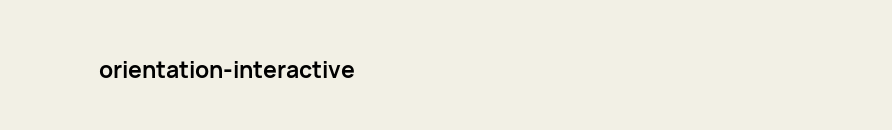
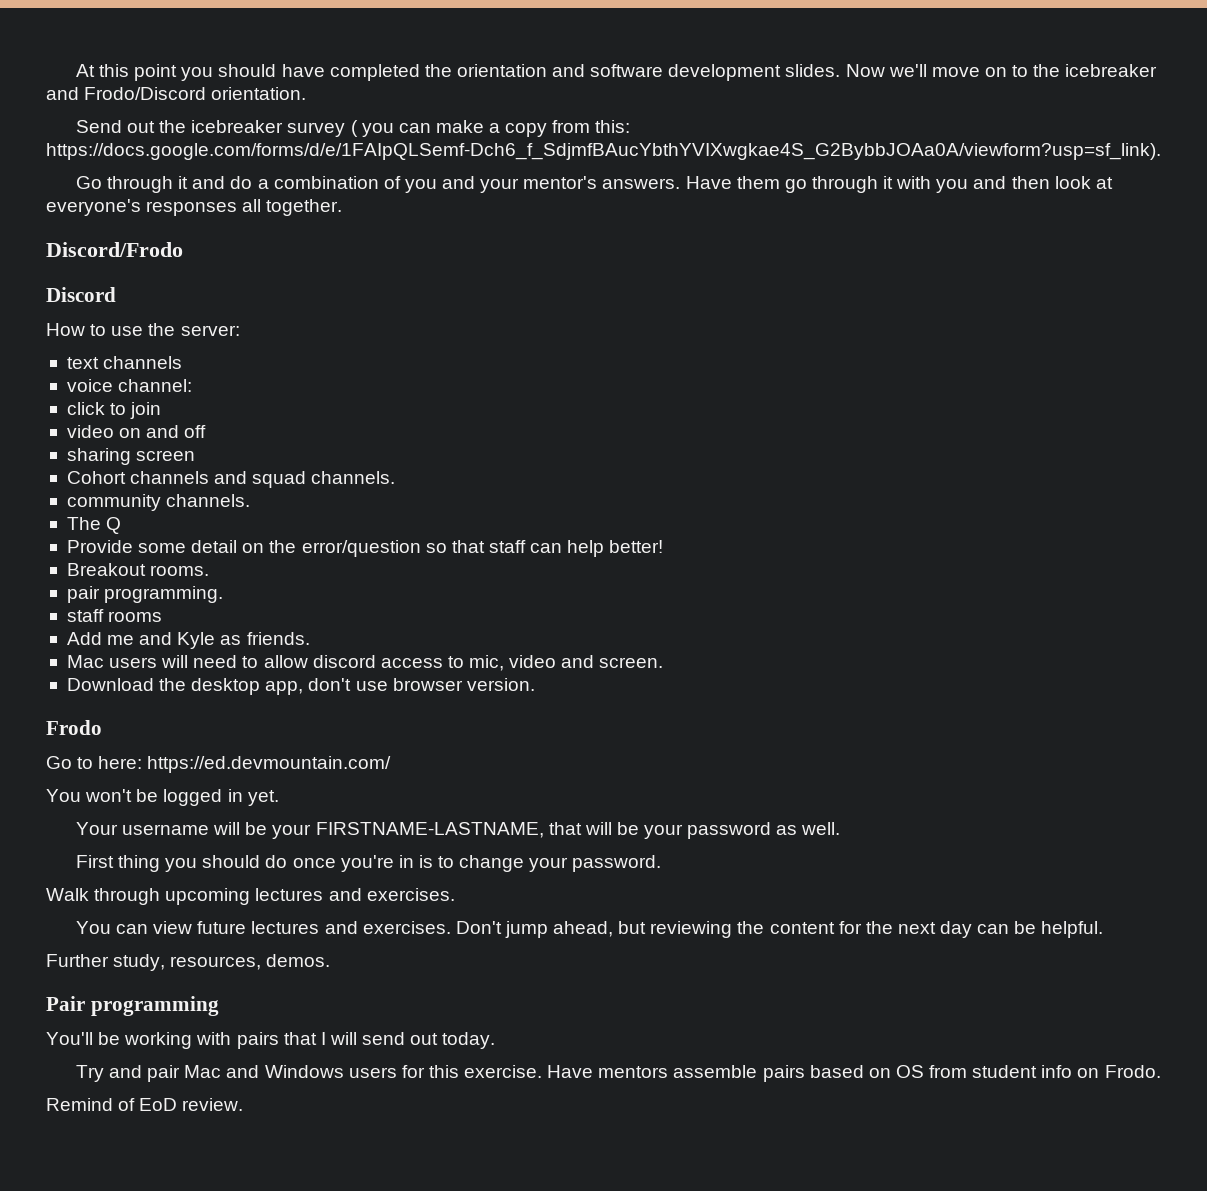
[99,61,355,78] orientation-interactive -> [75,64,1158,81] [46,87,307,100] [75,120,631,137] [46,143,1161,160] [75,176,1113,193] [46,199,343,216] [46,242,183,257] [46,287,116,302] [46,323,240,336] [66,356,183,369] [66,379,193,392] [66,402,162,419] [66,425,207,438] [66,448,196,465] [66,471,396,488] [66,494,251,511] [66,517,122,534] [66,540,664,557] [66,563,210,576] [66,586,224,603] [66,609,163,622] [66,632,310,649] [66,655,664,671] [66,678,535,695] [46,720,102,735] [46,756,392,773] [46,789,279,806] [75,822,841,839] [75,855,662,872] [46,888,455,905] [75,921,1104,938] [46,954,331,971] [46,996,219,1016] [46,1032,496,1049] [75,1065,1161,1082] [46,1098,244,1111] At this point you should have completed the orientation and software development slides. Now we'll move on to the icebreaker and Frodo/Discord orientation. // Send out the icebreaker survey ( you can make a copy from this: https://docs.google.com/forms/d/e/1FAIpQLSemf-Dch6_f_SdjmfBAucYbthYVIXwgkae4S_G2BybbJOAa0A/viewform?usp=sf_link). // Go through it and do a combination of you and your mentor's answers. Have them go through it with you and then look at everyone's responses all together. // Discord/Frodo // Discord // How to use the server: // text channels // voice channel: // click to join // video on and off // sharing screen // Cohort channels and squad channels. // community channels. // The Q // Provide some detail on the error/question so that staff can help better! // Breakout rooms. // pair programming. // staff rooms // Add me and Kyle as friends. // Mac users will need to allow discord access to mic, video and screen. // Download the desktop app, don't use browser version. // Frodo // Go to here: https://ed.devmountain.com/ // You won't be logged in yet. // Your username will be your FIRSTNAME-LASTNAME, that will be your password as well. // First thing you should do once you're in is to change your password. // Walk through upcoming lectures and exercises. // You can view future lectures and exercises. Don't jump ahead, but reviewing the content for the next day can be helpful. // Further study, resources, demos. // Pair programming // You'll be working with pairs that I will send out today. // Try and pair Mac and Windows users for this exercise. Have mentors assemble pairs based on OS from student info on Frodo. // Remind of EoD review.

